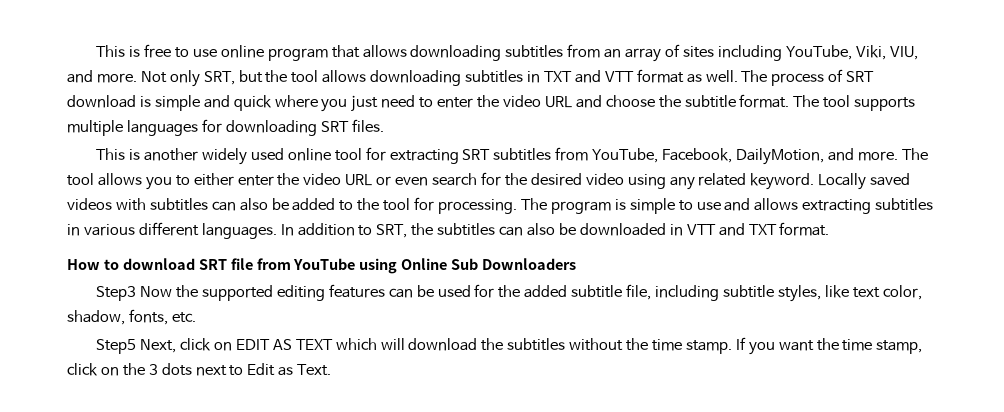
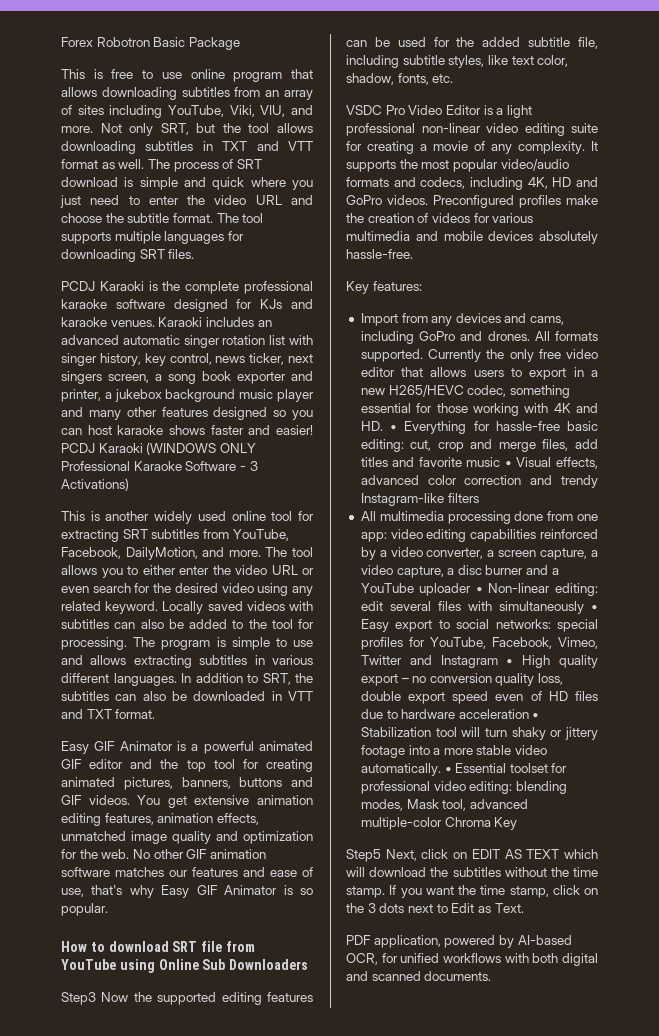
(96, 51) none -> [61,37,240,50] Forex Robotron Basic Package //
(384, 125) none -> [61,281,313,294] [61,299,313,312] [61,317,272,327] [61,335,313,348] [61,353,313,366] [61,371,313,384] [61,389,314,402] [61,407,313,420] [61,425,313,435] [61,442,256,455] [61,461,258,471] [61,478,129,491] // PCDJ Karaoki is the complete professional karaoke software designed for KJs and karaoke venues. Karaoki includes an advanced automatic singer rotation list with singer history, key control, news ticker, next singers screen, a song book exporter and printer, a jukebox background music player and many other features designed so you can host karaoke shows faster and easier! PCDJ Karaoki (WINDOWS ONLY Professional Karaoke Software - 3 Activations)
(830, 229) none -> [61,741,313,754] [61,759,313,772] [61,777,313,790] [61,795,313,808] [61,813,259,826] [61,831,313,844] [61,849,266,859] [61,867,313,877] [61,885,313,898] [61,903,108,916] // Easy GIF Animator is a powerful animated GIF editor and the top tool for creating animated pictures, banners, buttons and GIF videos. You get extensive animation editing features, animation effects, unmatched image quality and optimization for the web. No other GIF animation software matches our features and ease of use, that's why Easy GIF Animator is so popular.
(196, 317) none -> [346,105,532,118] [346,123,598,136] [346,141,598,154] [346,159,569,172] [346,177,598,190] [346,195,598,208] [346,213,534,223] [346,231,598,244] [346,249,413,259] [346,281,422,294] [360,313,565,326] [360,331,598,344] [360,349,598,362] [360,367,598,380] [360,385,570,398] [360,403,598,416] [360,421,598,434] [360,439,598,452] [360,457,598,469] [360,475,598,488] [360,493,479,506] [360,511,598,524] [360,529,598,542] [360,547,598,560] [360,565,559,578] [360,583,598,596] [360,601,598,614] [360,619,598,632] [360,637,598,650] [360,655,598,668] [360,673,564,686] [360,691,598,704] [360,709,540,719] [360,727,598,740] [360,745,548,758] [360,763,568,776] [360,781,567,794] [360,799,528,811] [360,817,518,830] // VSDC Pro Video Editor is a light professional non-linear video editing suite for creating a movie of any complexity. It supports the most popular video/audio formats and codecs, including 4K, HD and GoPro videos. Preconfigured profiles make the creation of videos for various multimedia and mobile devices absolutely hassle-free. // Key features: // Import from any devices and cams, including GoPro and drones. All formats supported. Сurrently the only free video editor that allows users to export in a new H265/HEVC codec, something essential for those working with 4K and HD. • Everything for hassle-free basic editing: cut, crop and merge files, add titles and favorite music • Visual effects, advanced color correction and trendy Instagram-like filters // All multimedia processing done from one app: video editing capabilities reinforced by a video converter, a screen capture, a video capture, a disc burner and a YouTube uploader • Non-linear editing: edit several files with simultaneously • Easy export to social networks: special profiles for YouTube, Facebook, Vimeo, Twitter and Instagram • High quality export – no conversion quality loss, double export speed even of HD files due to hardware acceleration • Stabilization tool will turn shaky or jittery footage into a more stable video automatically. • Essential toolset for professional video editing: blending modes, Mask tool, advanced multiple-color Chroma Key
(332, 370) none -> [346,935,572,948] [346,953,598,966] [346,971,492,981] // PDF application, powered by AI-based OCR, for unified workflows with both digital and scanned documents.

